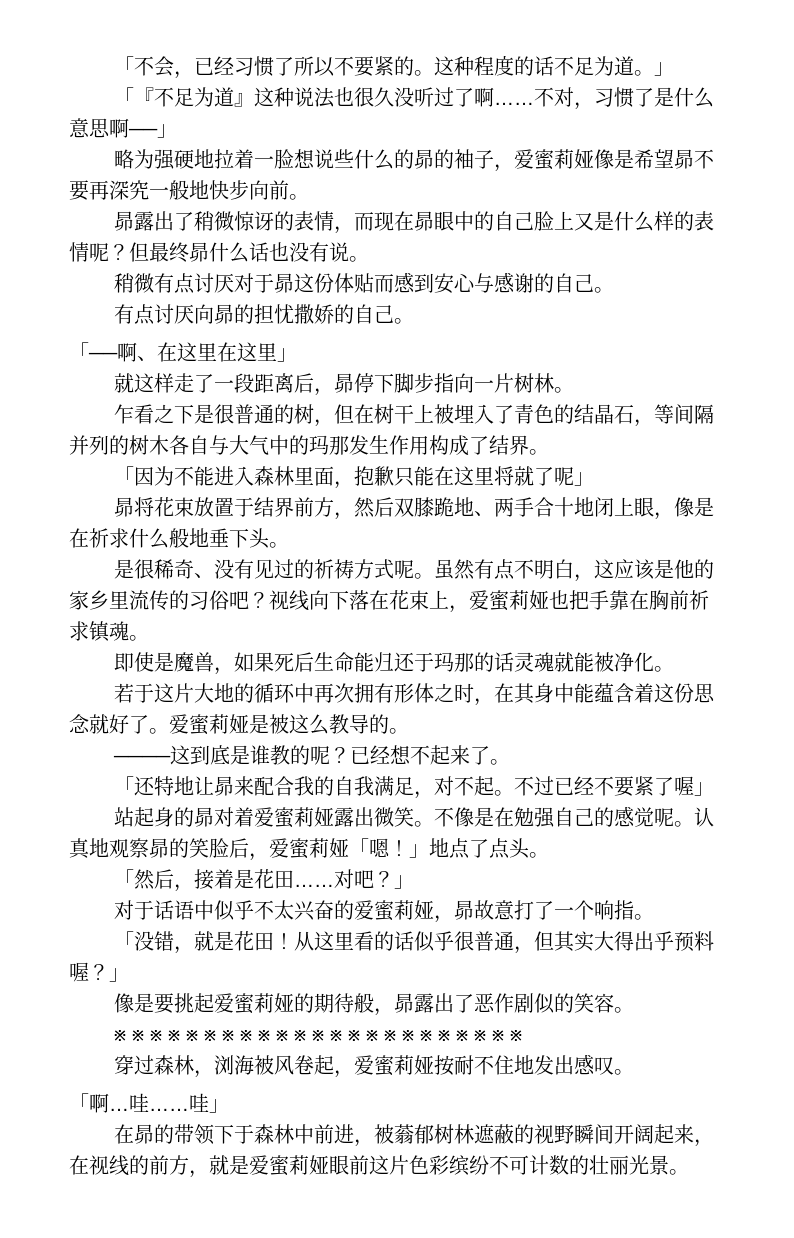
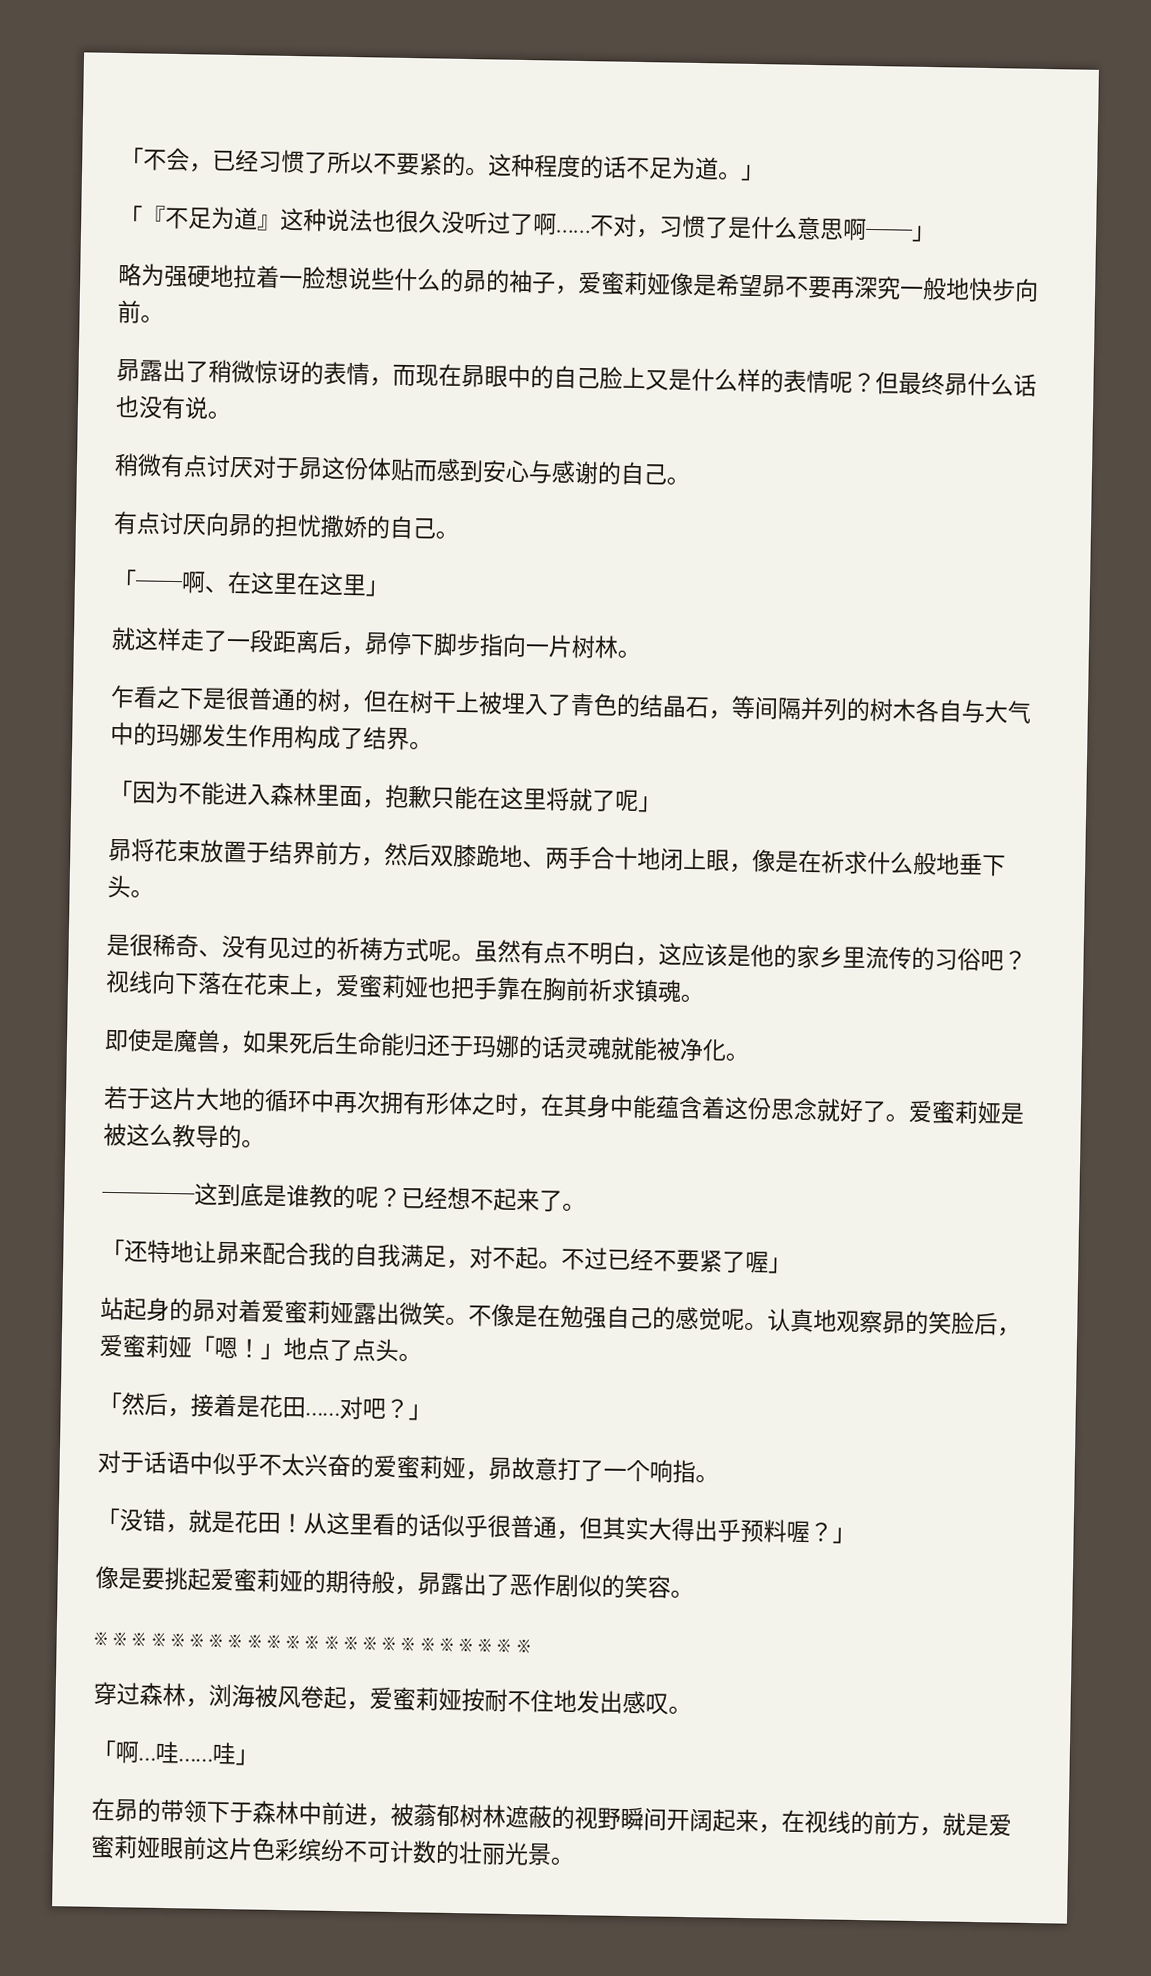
[329,436,349,455] 那 -> [179,723,203,747] 娜
[454,653,475,672] 那 -> [495,1034,520,1059] 娜

